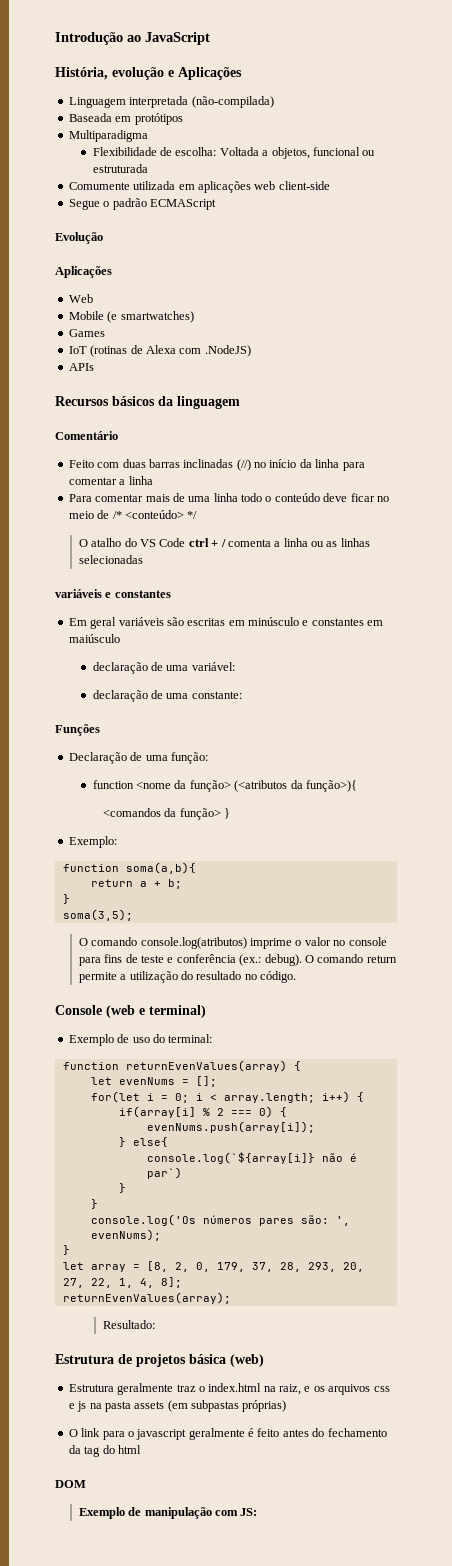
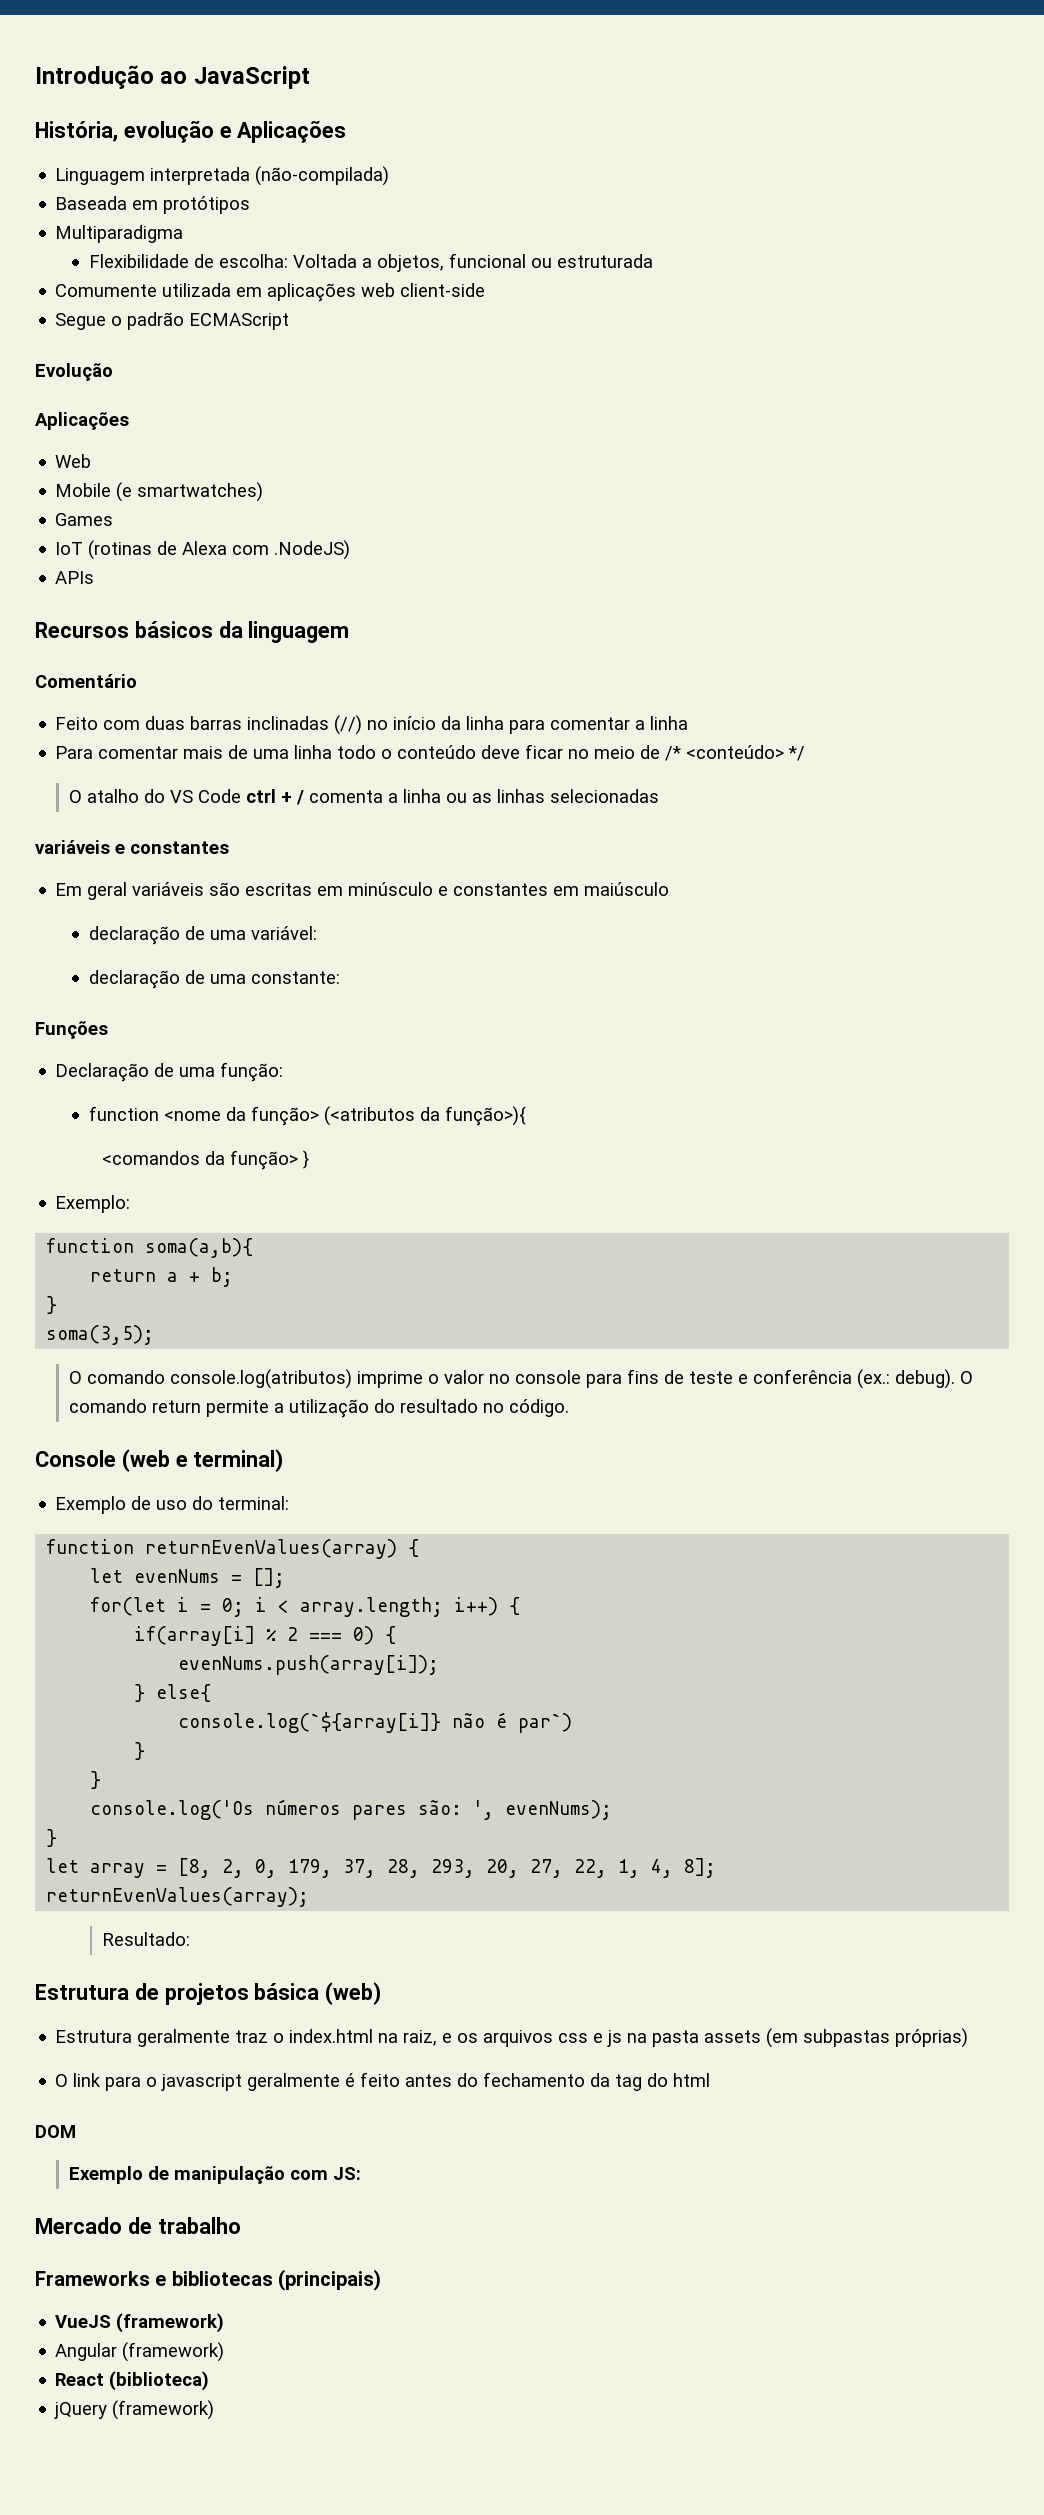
(258, 1512) none -> [35,2217,241,2234] [35,2269,382,2291] [55,2313,225,2333] [55,2342,225,2362] [55,2371,210,2391] [54,2400,215,2420] // Mercado de trabalho // Frameworks e bibliotecas (principais) // VueJS (framework) // Angular (framework) // React (biblioteca) // jQuery (framework)

